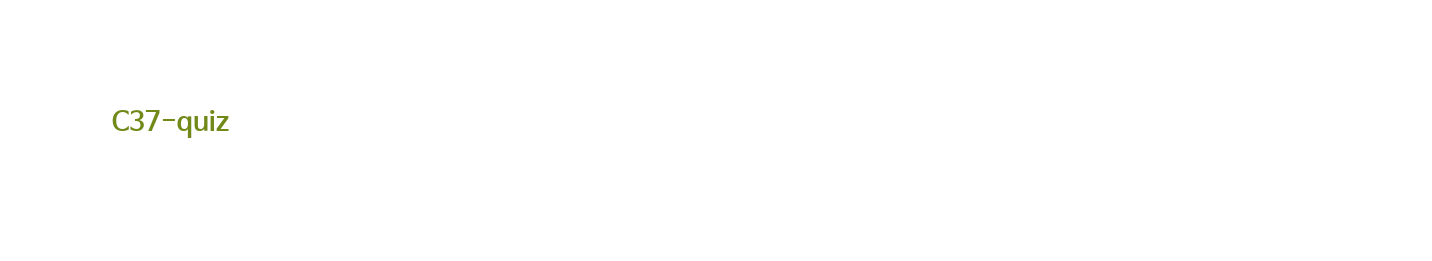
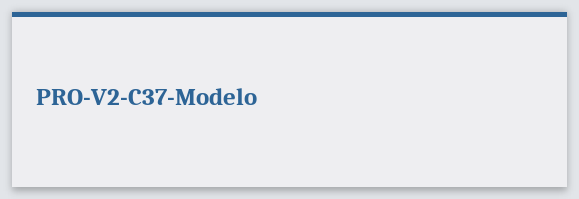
[112,110,229,138] C37-quiz -> [36,88,257,105] PRO-V2-C37-Modelo

